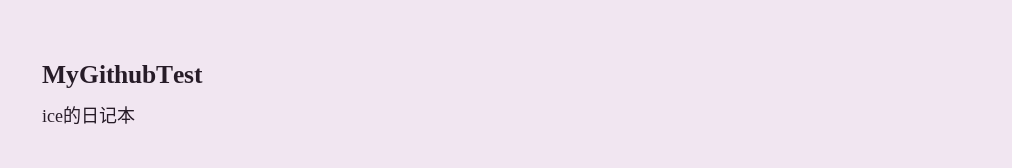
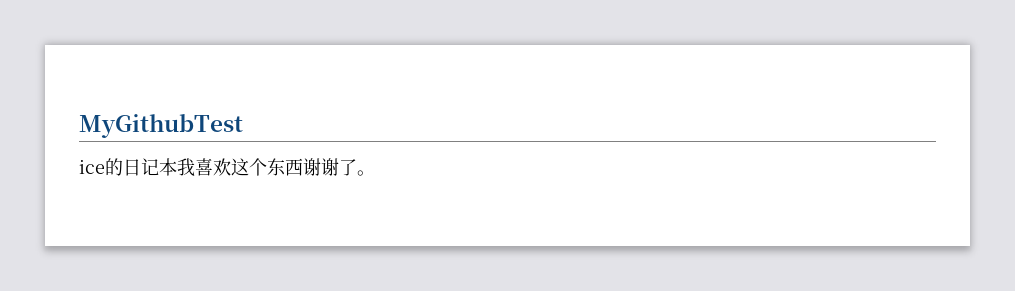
(135, 115) none -> [177,158,375,176] 我喜欢这个东西谢谢了。

